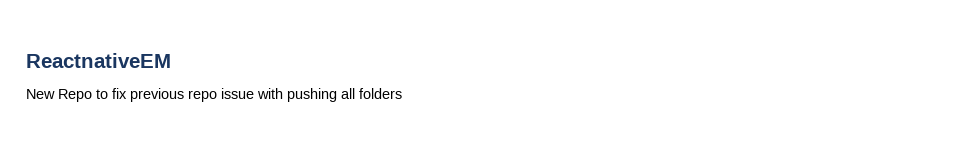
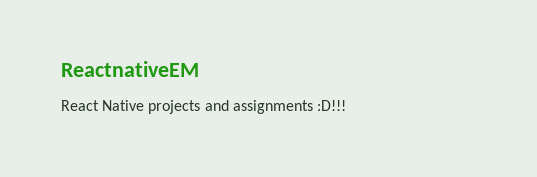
[26,88,402,102] New Repo to fix previous repo issue with pushing all folders -> [61,100,346,114] React Native projects and assignments :D!!!

